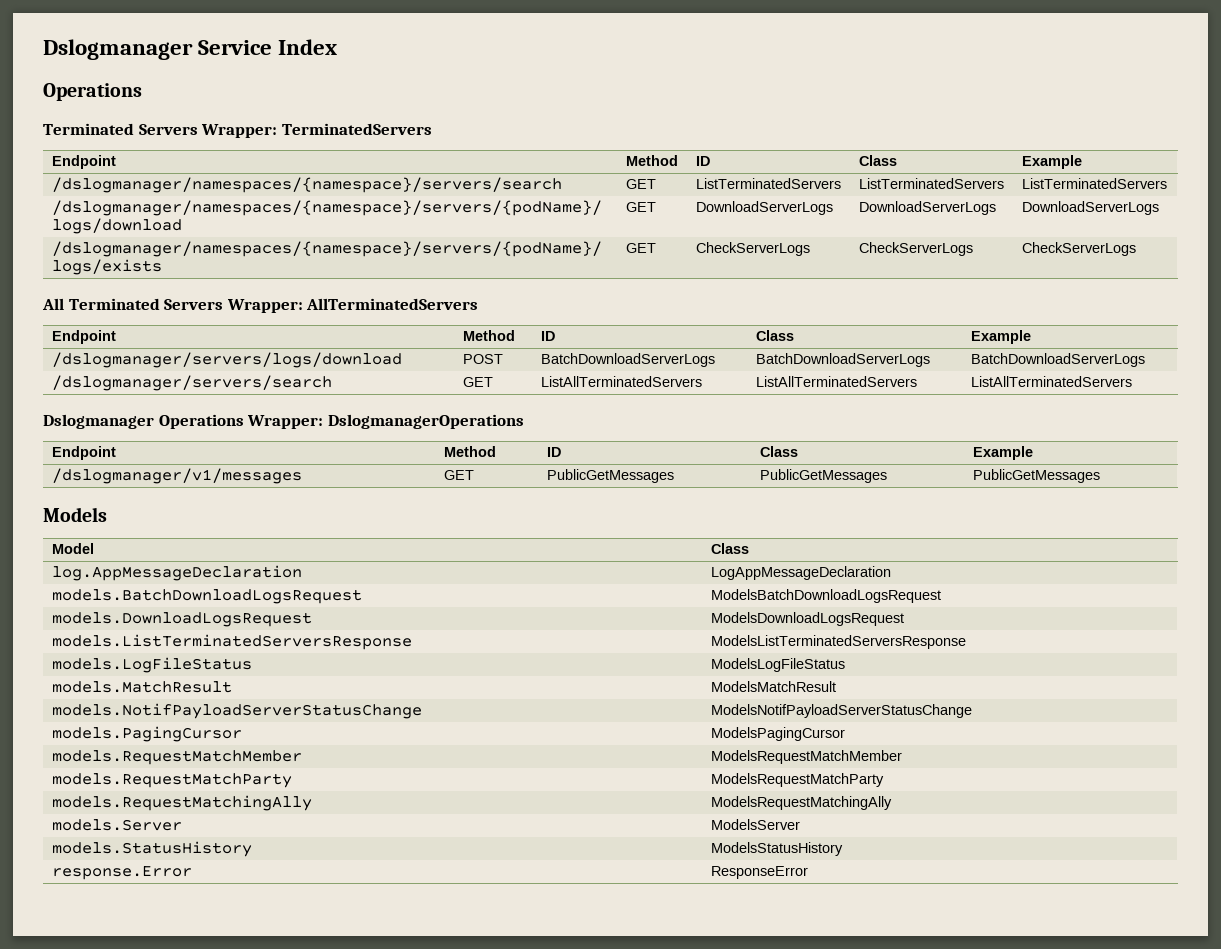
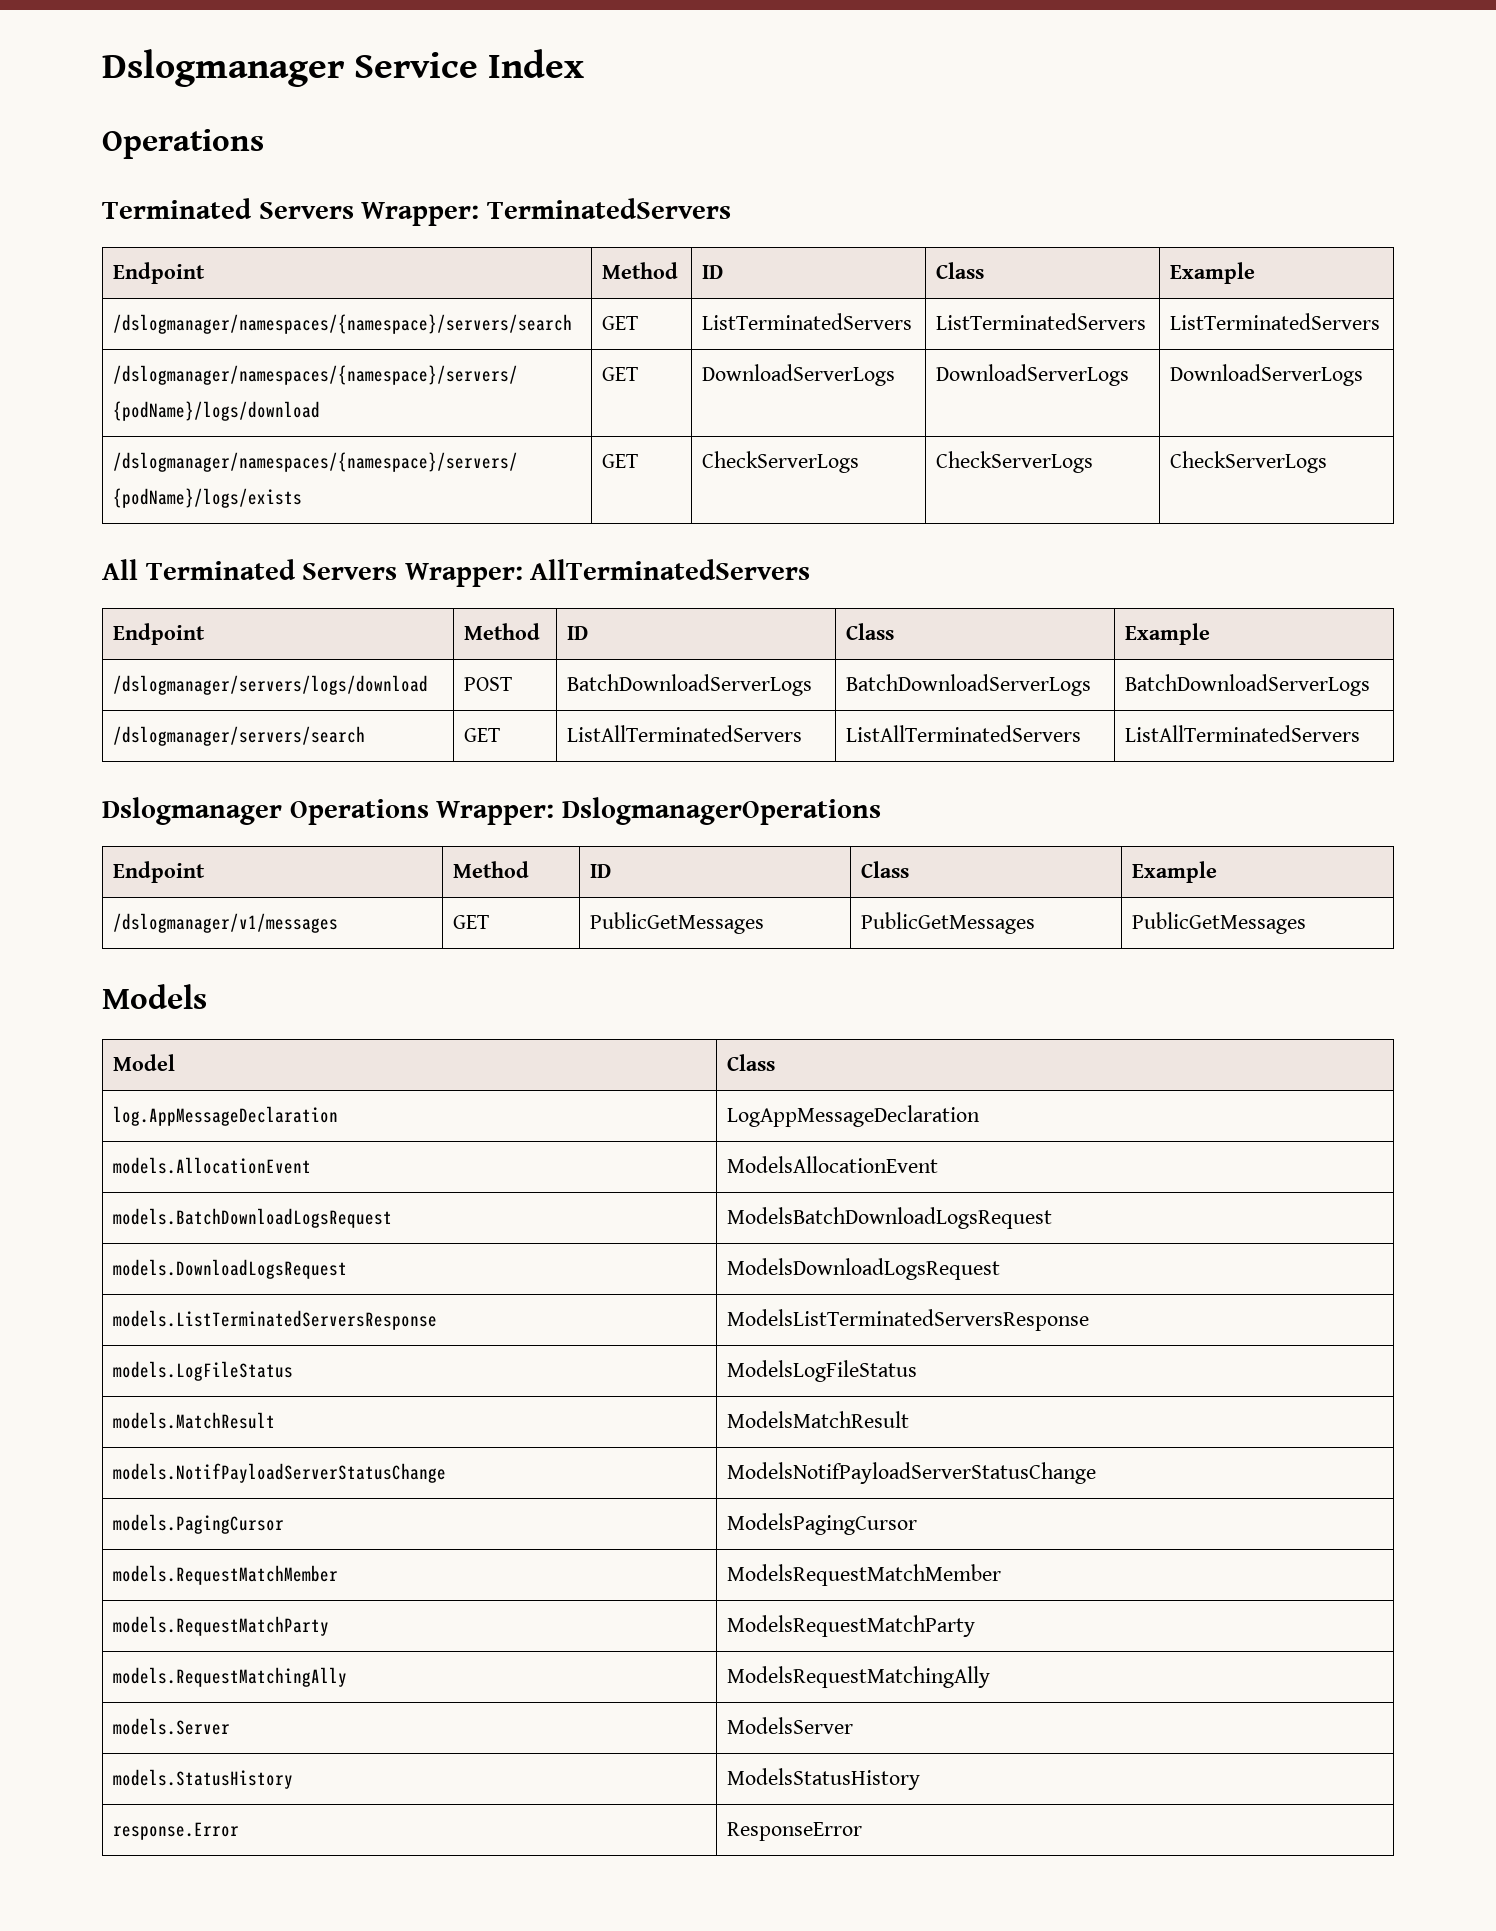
(891, 573) none -> [113,1157,312,1174] [727,1156,939,1173] // models.AllocationEvent | ModelsAllocationEvent

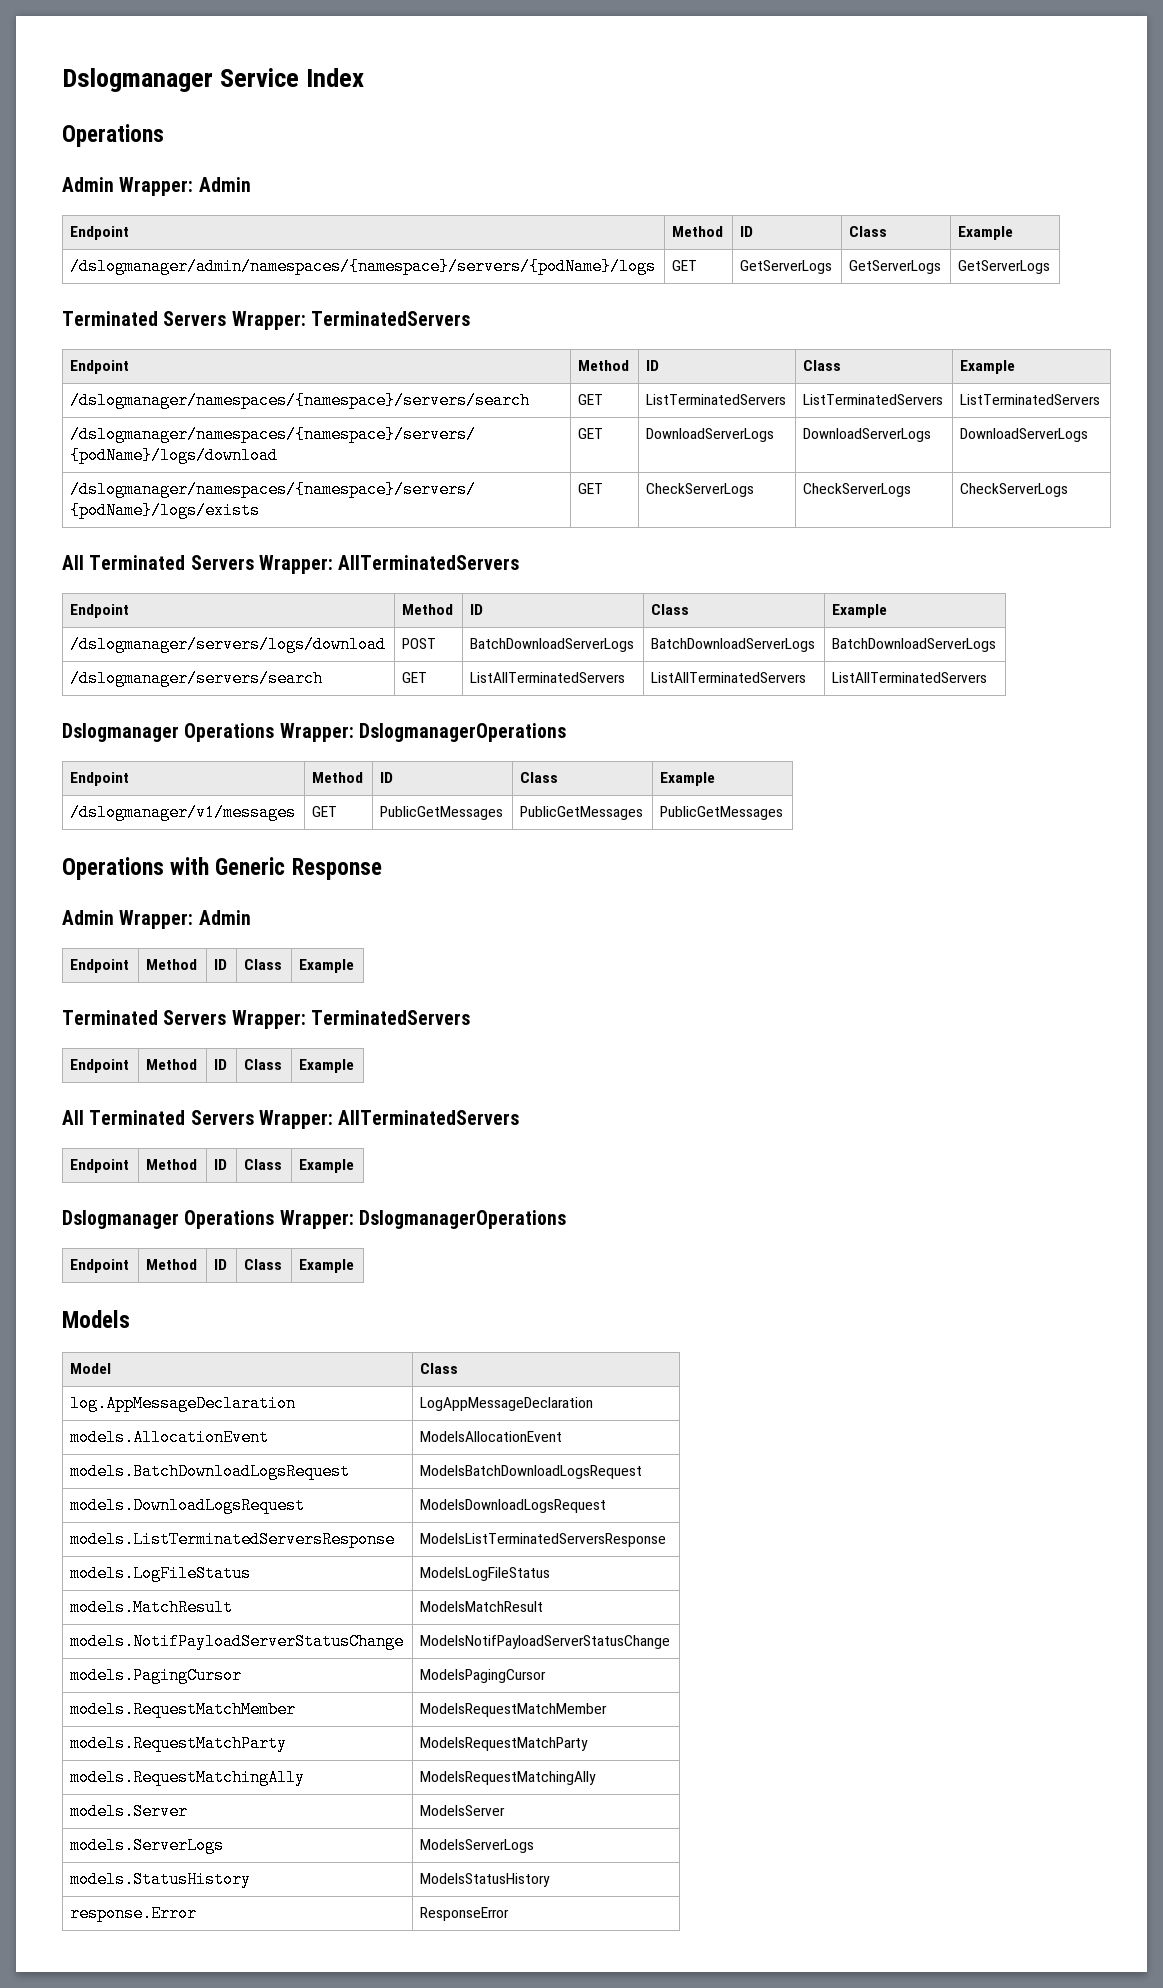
(264, 144) none -> [62,177,251,196] [70,226,130,240] [672,226,724,237] [740,226,754,237] [849,226,888,237] [958,226,1014,240] [70,258,657,275] [672,260,698,271] [740,260,833,274] [849,260,942,274] [958,260,1051,274] // Admin Wrapper: Admin // Endpoint | Method | ID | Class | Example // /dslogmanager/admin/namespaces/{namespace}/servers/{podName}/logs | GET | GetServerLogs | GetServerLogs | GetServerLogs
(1307, 923) none -> [62,857,382,880] [62,910,251,929] [70,959,130,973] [146,959,198,970] [214,959,228,970] [244,959,283,970] [299,959,355,973] [62,1010,470,1029] [70,1059,130,1073] [146,1059,198,1070] [214,1059,228,1070] [244,1059,283,1070] [299,1059,355,1073] [62,1110,520,1129] [70,1159,130,1173] [146,1159,198,1170] [214,1159,228,1170] [244,1159,283,1170] [299,1159,355,1173] [62,1210,566,1229] [70,1259,130,1273] [146,1259,198,1270] [214,1259,228,1270] [244,1259,283,1270] [299,1259,355,1273] // Operations with Generic Response // Admin Wrapper: Admin // Endpoint | Method | ID | Class | Example // Terminated Servers Wrapper: TerminatedServers // Endpoint | Method | ID | Class | Example // All Terminated Servers Wrapper: AllTerminatedServers // Endpoint | Method | ID | Class | Example // Dslogmanager Operations Wrapper: DslogmanagerOperations // Endpoint | Method | ID | Class | Example
(854, 1725) none -> [70,1837,225,1854] [420,1839,535,1853] // models.ServerLogs | ModelsServerLogs

